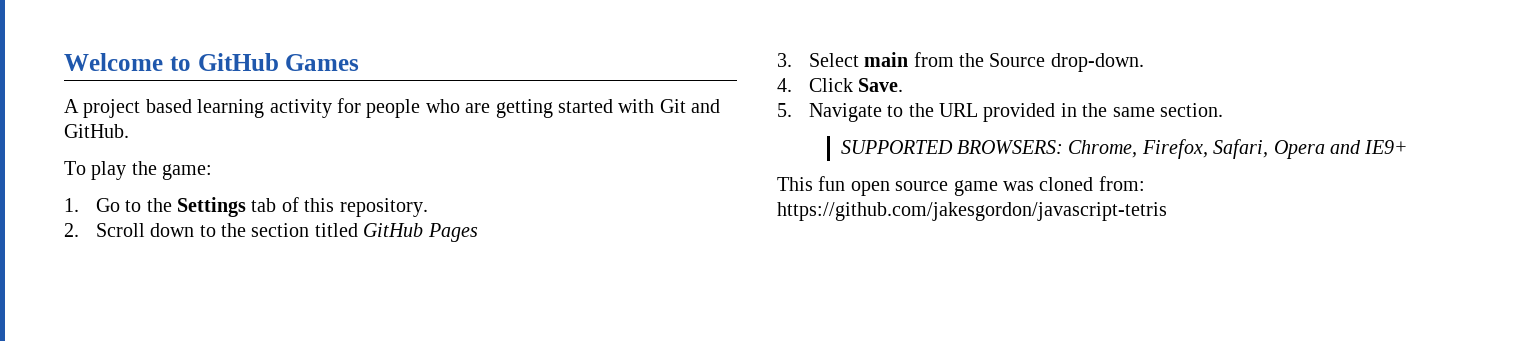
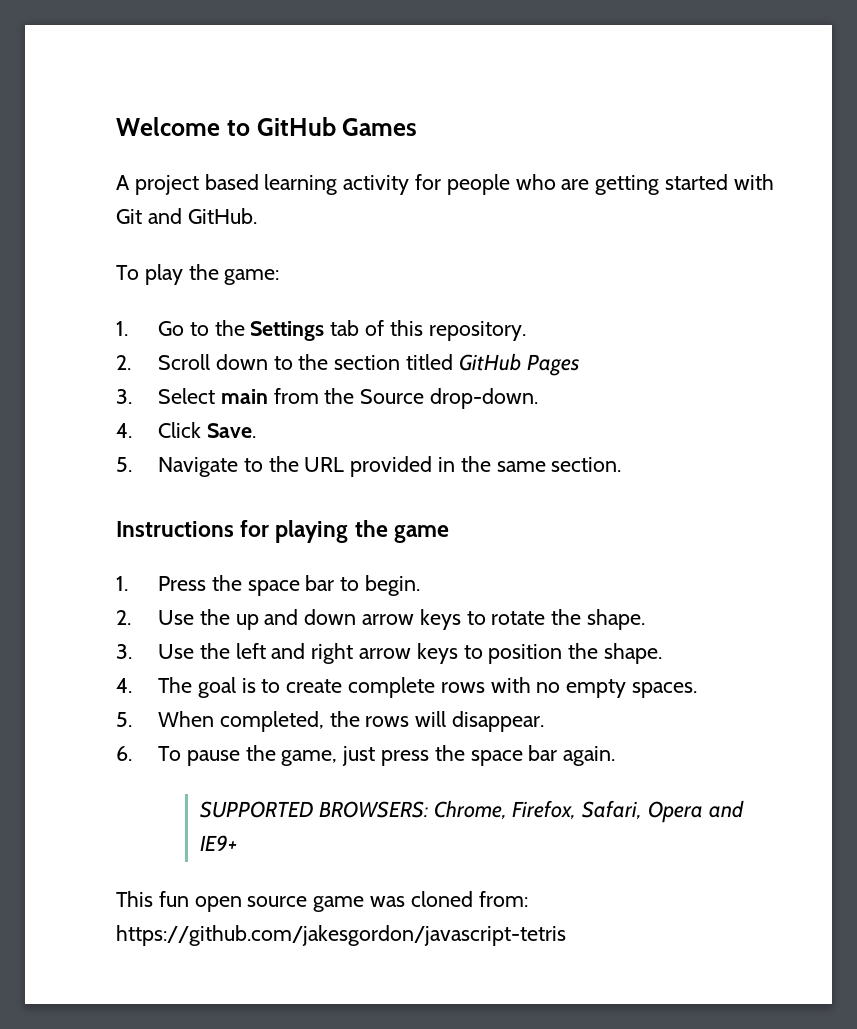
(1223, 110) none -> [116,520,449,543] [116,575,420,596] [116,609,646,630] [116,643,663,664] [116,677,698,698] [116,711,544,732] [116,745,616,766] // Instructions for playing the game // 1. Press the space bar to begin. // 2. Use the up and down arrow keys to rotate the shape. // 3. Use the left and right arrow keys to position the shape. // 4. The goal is to create complete rows with no empty spaces. // 5. When completed, the rows will disappear. // 6. To pause the game, just press the space bar again.

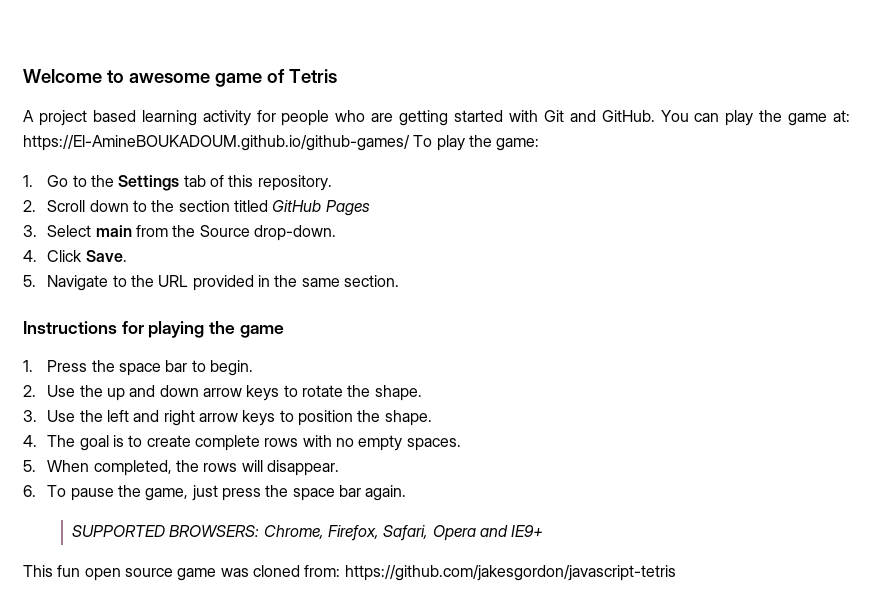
[256,117,418,136] GitHub Games -> [128,69,337,87] awesome game of Tetris
(257, 216) // -> [660,110,850,126] [23,135,410,151] You can play the game at: https://El-AmineBOUKADOUM.github.io/github-games/

